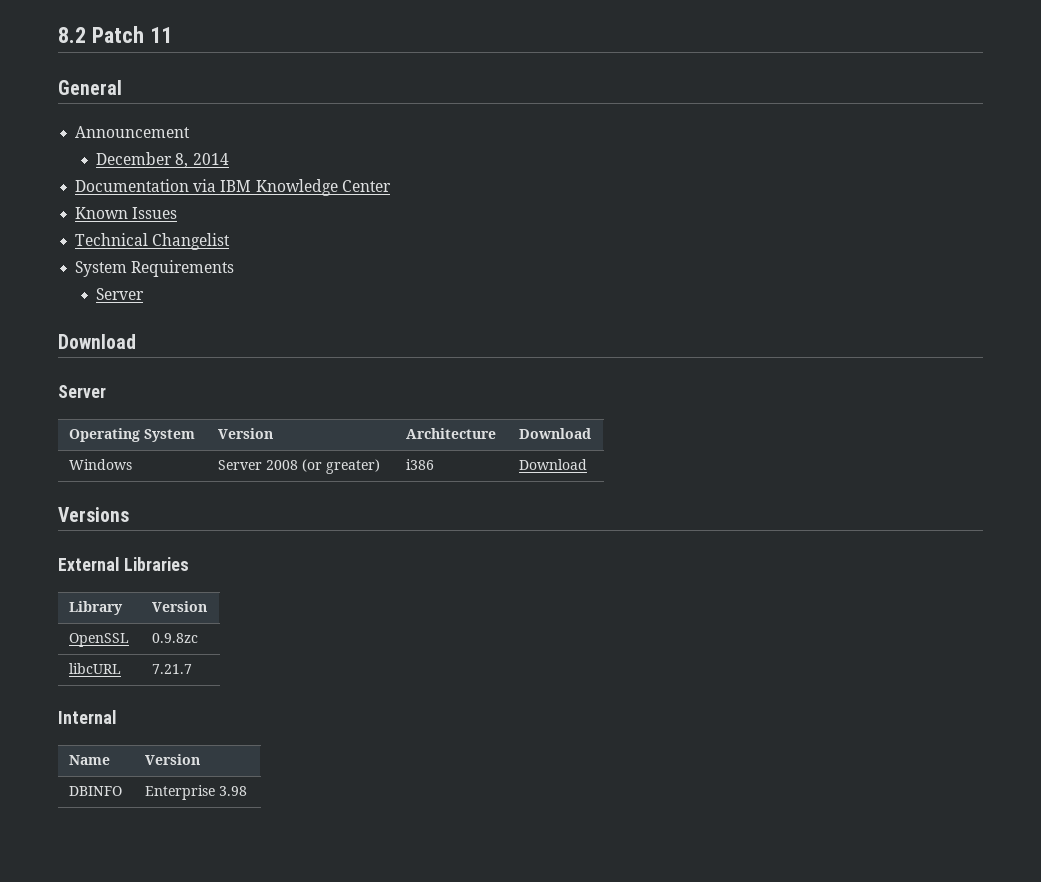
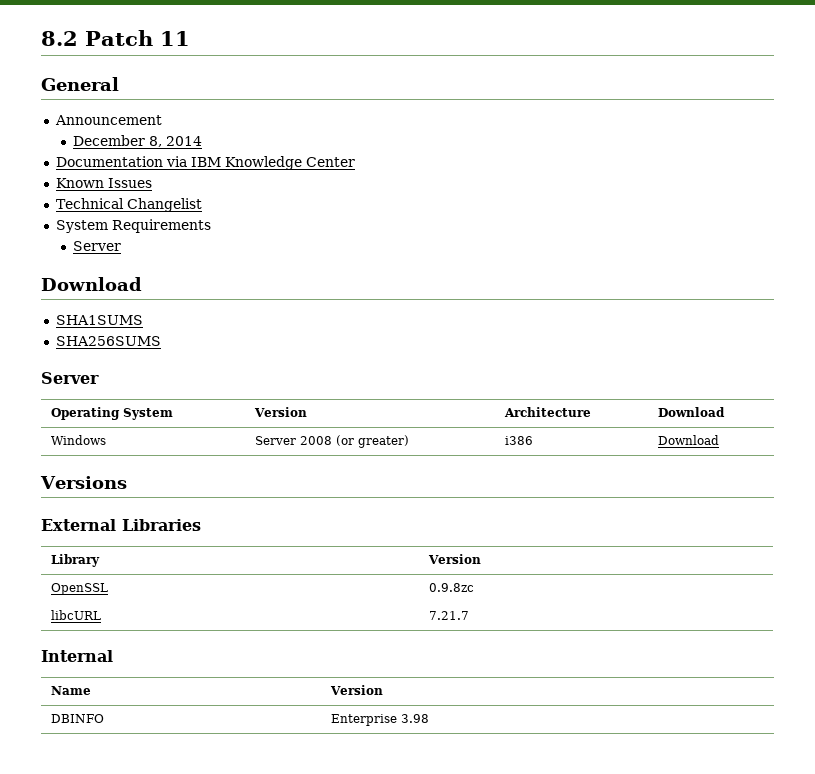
(136, 341) none -> [55,315,143,325] [55,336,161,346] // SHA1SUMS // SHA256SUMS

